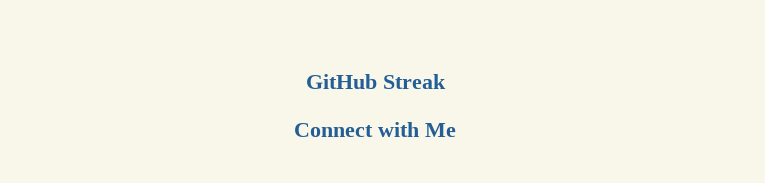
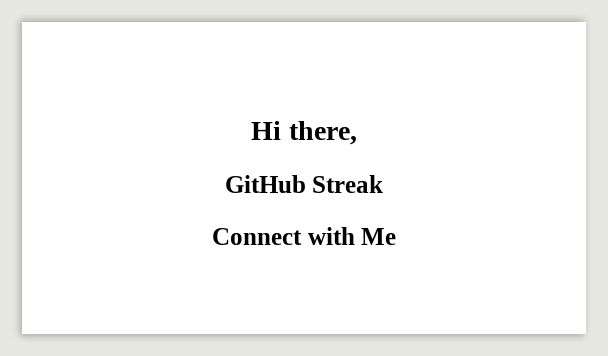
(305, 81) none -> [251,121,357,145] Hi there, //

